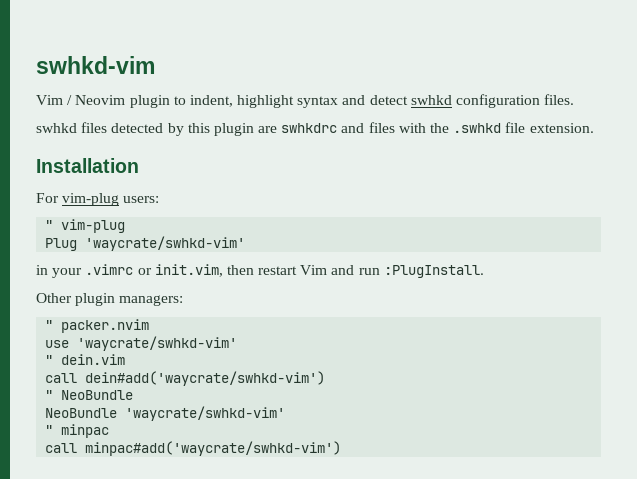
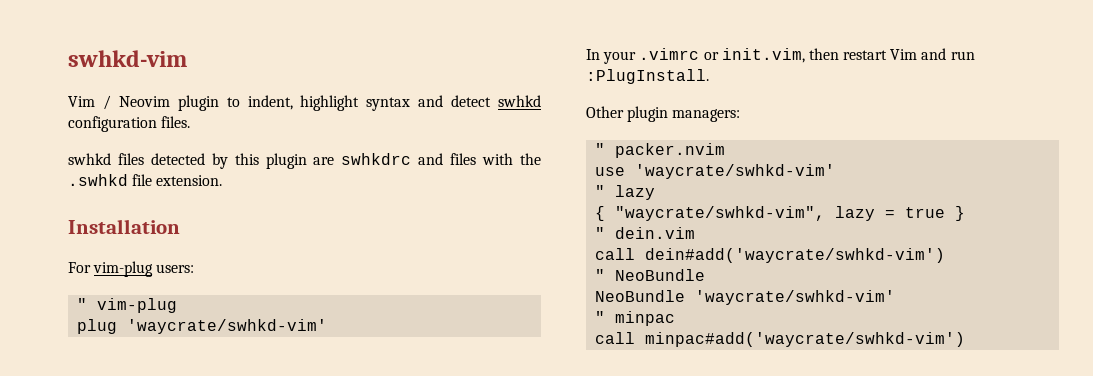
[45,236,246,251] [36,265,48,275] Plug 'waycrate/swhkd-vim' // in -> [77,319,328,334] [586,49,600,60] plug 'waycrate/swhkd-vim' // In
(238, 343) none -> [595,185,656,200] [595,206,966,221] // " lazy // { "waycrate/swhkd-vim", lazy = true }

